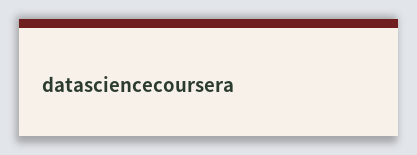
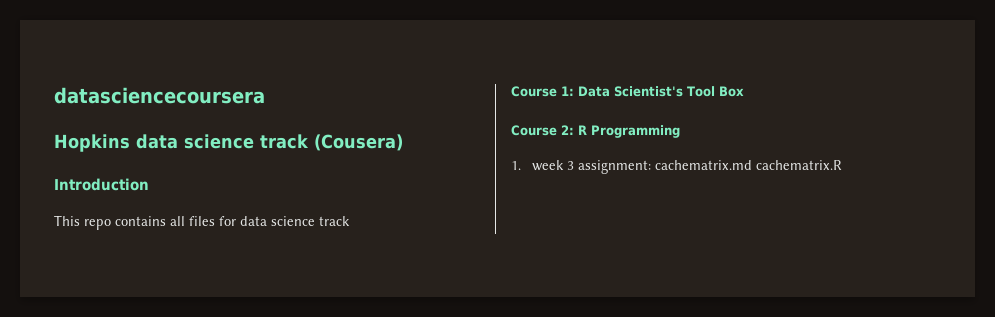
(234, 84) none -> [54,134,403,152] [54,178,149,191] [54,215,350,230] [511,86,744,97] [511,125,680,138] [511,160,843,174] // Hopkins data science track (Cousera) // Introduction // This repo contains all files for data science track // Course 1: Data Scientist's Tool Box // Course 2: R Programming // 1. week 3 assignment: cachematrix.md cachematrix.R

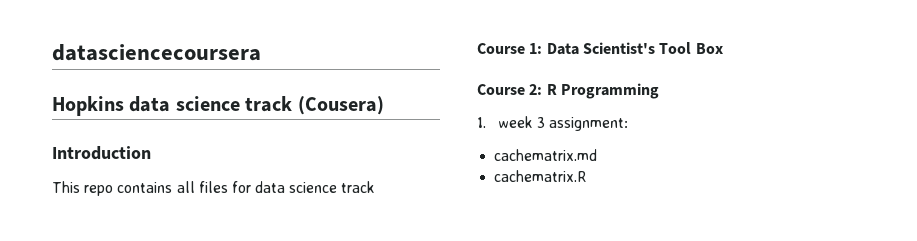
(652, 167) none -> (629, 124) //
(753, 165) none -> (598, 155) //

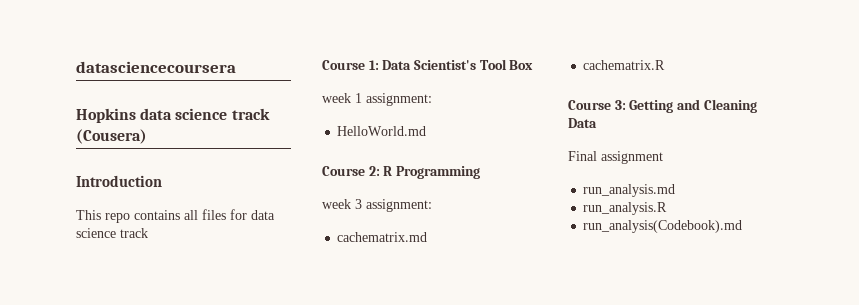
(723, 48) none -> [322,93,432,106] [337,126,427,136] // week 1 assignment: // HelloWorld.md
[477,117,486,128] 1. -> (480, 172) none
(588, 176) none -> [568,99,757,113] [568,118,597,128] [568,151,663,164] [583,184,676,197] [583,202,668,215] [583,220,743,233] // Course 3: Getting and Cleaning Data // Final assignment // run_analysis.md // run_analysis.R // run_analysis(Codebook).md

